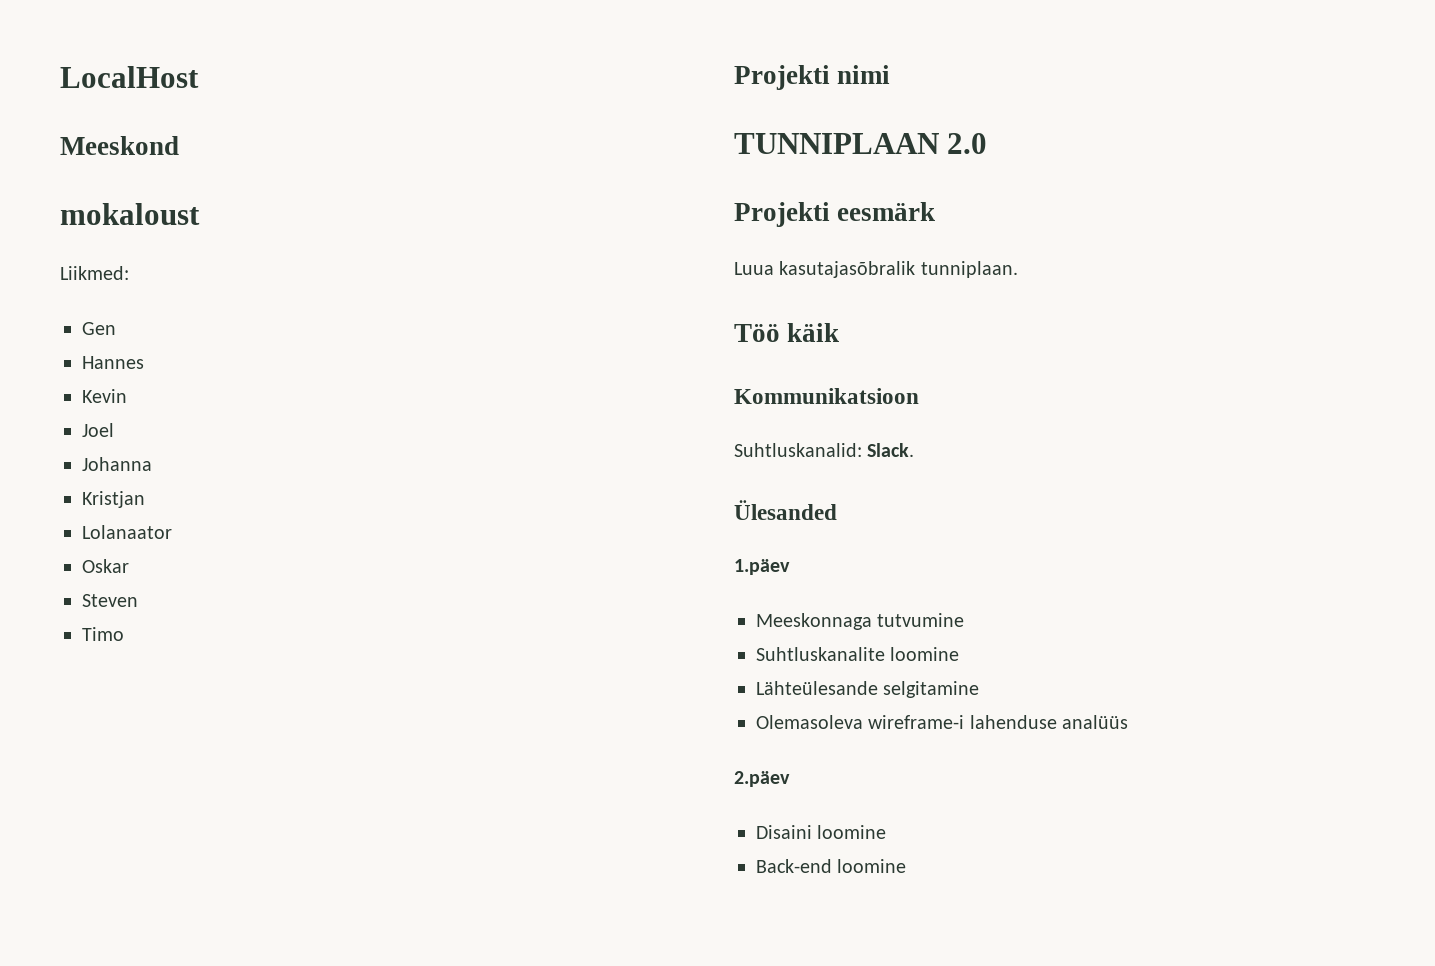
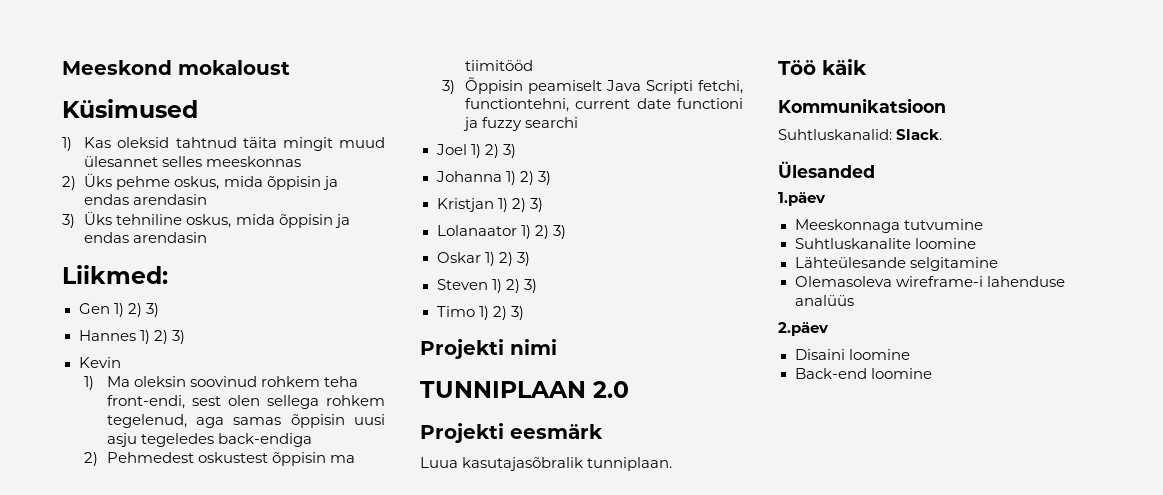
[60,66,199,88] [60,136,179,155] [60,203,200,225] [60,266,129,280] [82,322,116,335] [82,356,144,369] [82,389,127,403] [82,423,114,437] [82,457,152,471] [82,491,145,508] [82,525,172,539] [82,559,129,573] [82,594,138,607] [82,627,124,641] LocalHost // Meeskond // mokaloust // Liikmed: // Gen // Hannes // Kevin // Joel // Johanna // Kristjan // Lolanaator // Oskar // Steven // Timo -> [62,60,290,75] [62,99,198,118] [62,137,385,151] [84,156,302,167] [62,173,338,190] [84,194,208,205] [62,211,350,228] [84,232,208,243] [62,265,168,284] [78,303,159,317] [78,330,185,344] [78,357,121,368] [84,376,358,390] [106,395,386,409] [106,414,386,428] [106,433,312,447] [84,452,355,466] [464,60,533,71] [442,77,743,94] [464,98,743,112] [462,117,578,131] [435,144,516,158] [435,171,551,185] [436,198,543,212] [436,225,566,239] [436,252,530,266] [436,279,537,293] [436,306,524,320] Meeskond mokaloust // Küsimused // 1) Kas oleksid tahtnud täita mingit muud ülesannet selles meeskonnas // 2) Üks pehme oskus, mida õppisin ja endas arendasin // 3) Üks tehniline oskus, mida õppisin ja endas arendasin // Liikmed: // Gen 1) 2) 3) // Hannes 1) 2) 3) // Kevin // 1) Ma oleksin soovinud rohkem teha front-endi, sest olen sellega rohkem tegelenud, aga samas õppisin uusi asju tegeledes back-endiga // 2) Pehmedest oskustest õppisin ma tiimitööd // 3) Õppisin peamiselt Java Scripti fetchi, functiontehni, current date functioni ja fuzzy searchi // Joel 1) 2) 3) // Johanna 1) 2) 3) // Kristjan 1) 2) 3) // Lolanaator 1) 2) 3) // Oskar 1) 2) 3) // Steven 1) 2) 3) // Timo 1) 2) 3)

